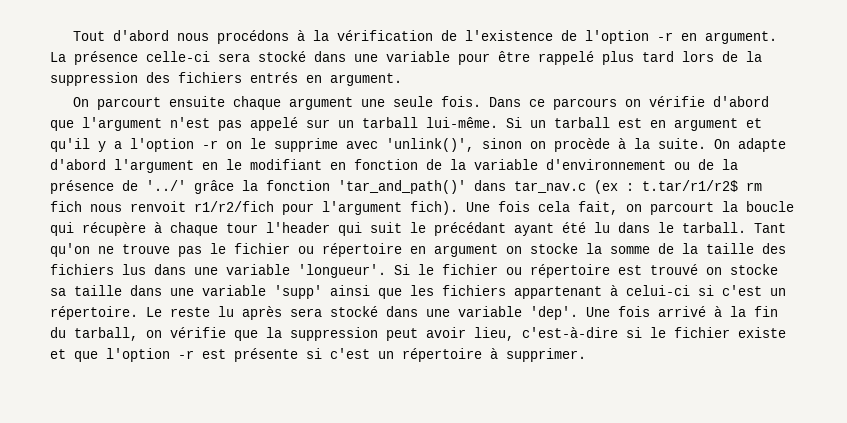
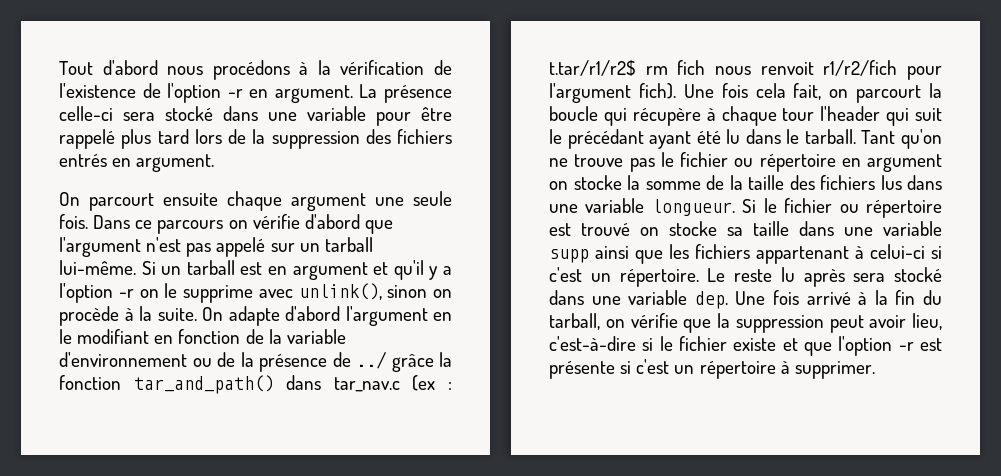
[386,138,474,152] 'unlink()', -> [298,283,382,300] unlink(),
[146,180,186,191] '../' -> [356,351,387,369] ../
[338,180,466,194] 'tar_and_path()' -> [133,375,274,394] tar_and_path()
[298,264,386,278] 'longueur'. -> [651,199,735,216] longueur.
[274,285,322,299] 'supp' -> [549,249,589,263] supp
[530,306,578,320] 'dep'. -> [694,291,728,309] dep.

